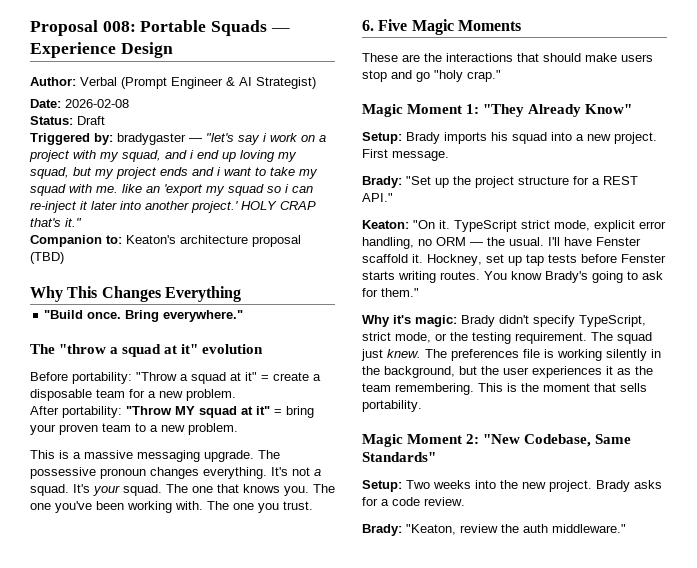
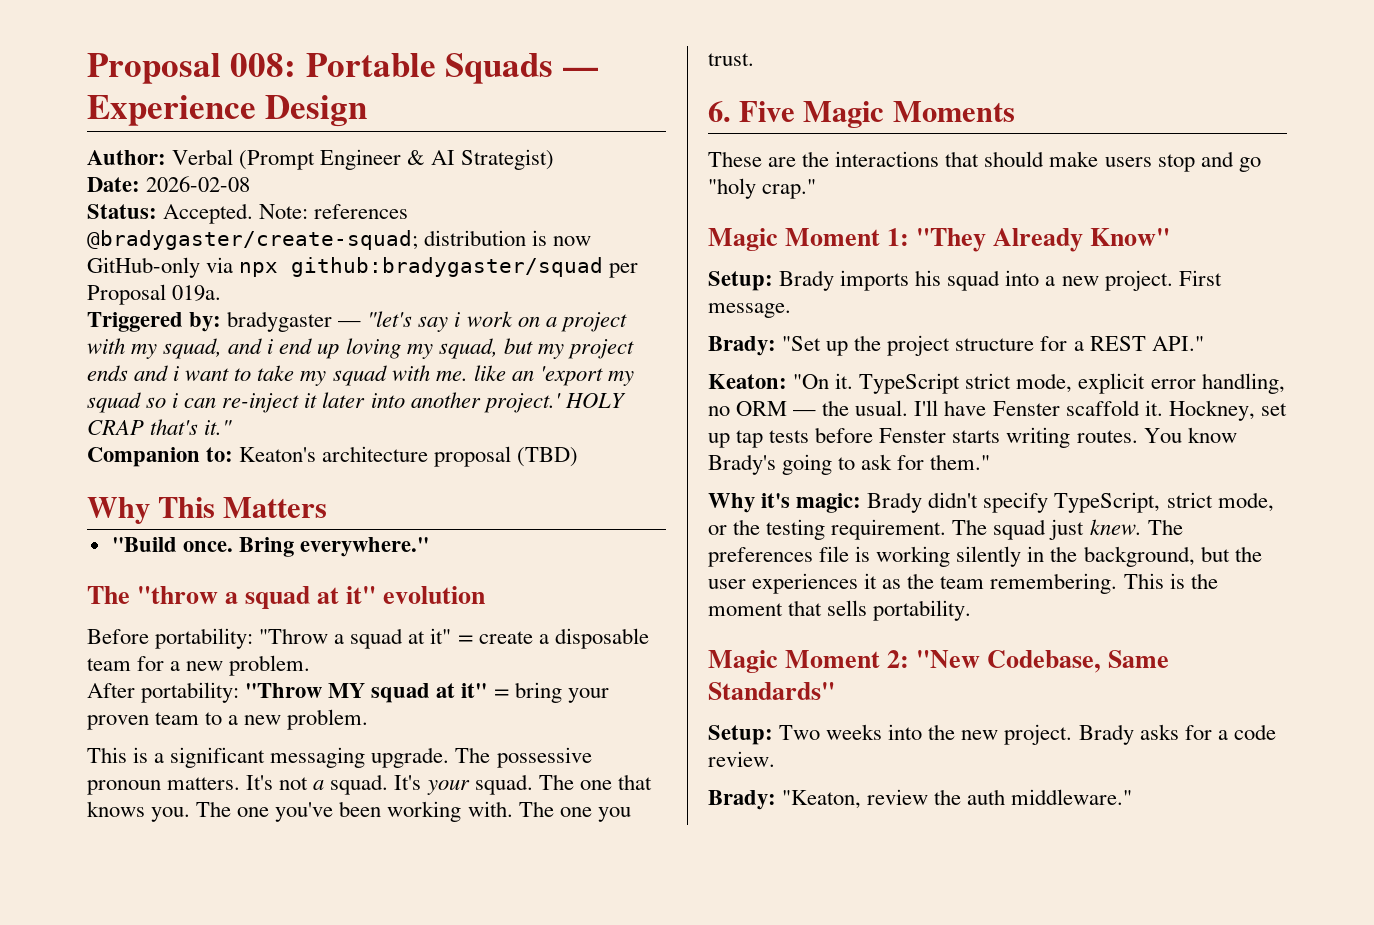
[77,116,105,125] Draft -> [163,203,409,224] [87,230,592,250] [87,257,639,278] [87,284,222,305] Accepted. Note: references @bradygaster/create-squad; distribution is now GitHub-only via npx github:bradygaster/squad per Proposal 019a.
[101,286,241,302] Changes Everything -> [223,497,328,518] Matters
[84,450,133,459] massive -> [170,747,266,768] significant
[150,467,267,479] changes everything. -> [167,777,241,790] matters.

